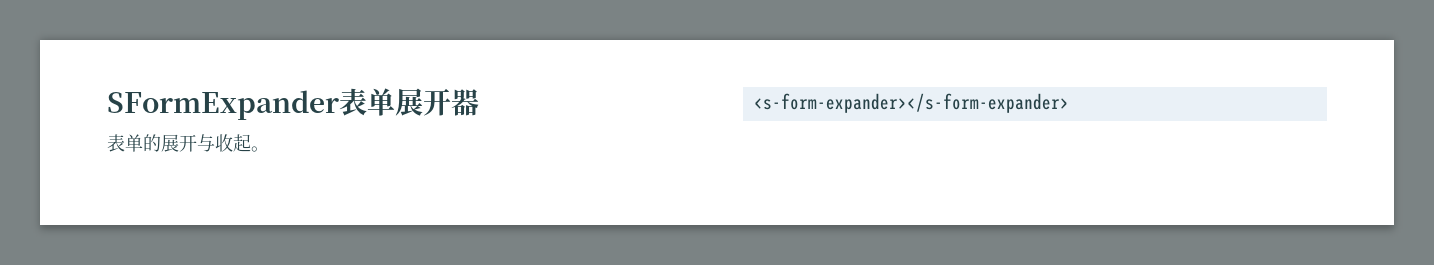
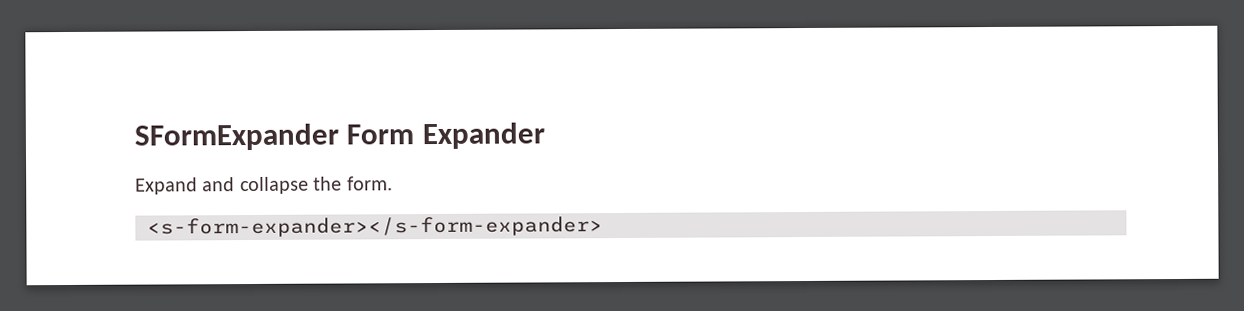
[339,88,479,116] [107,134,269,152] 表单展开器 // 表单的展开与收起。 -> [346,122,545,150] [135,176,393,195] Form Expander // Expand and collapse the form.

